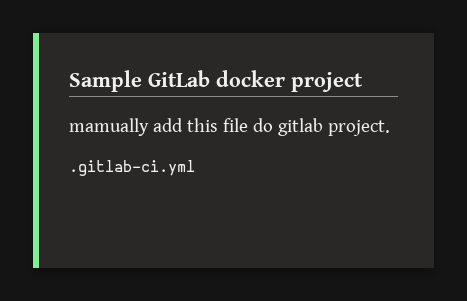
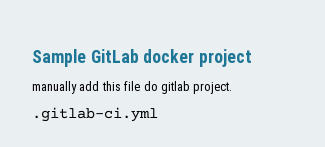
[69,118,149,136] mamually -> [32,81,77,94] manually

